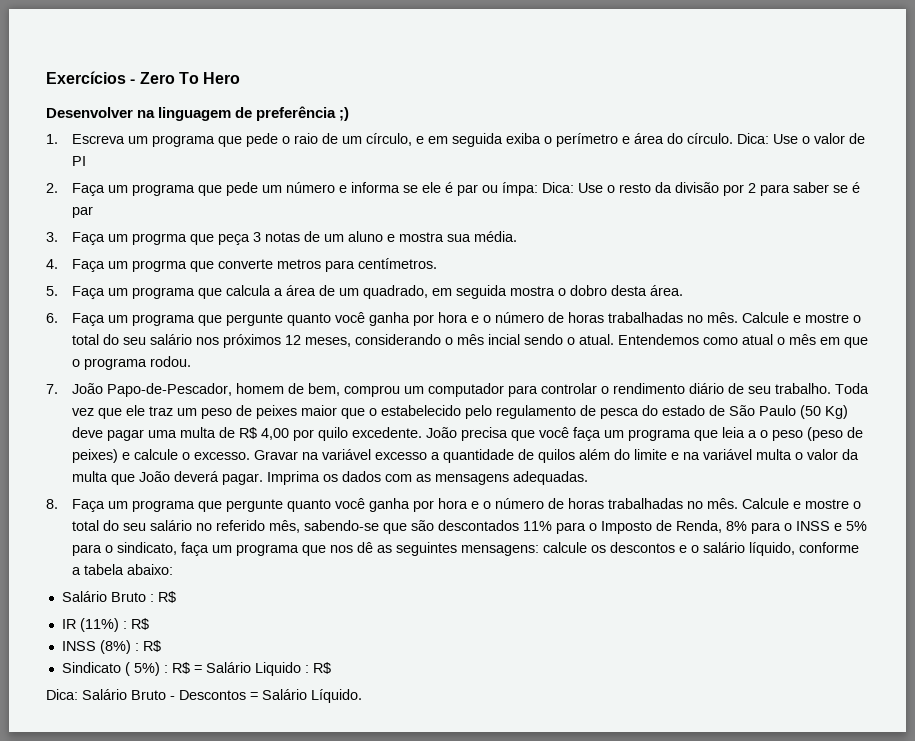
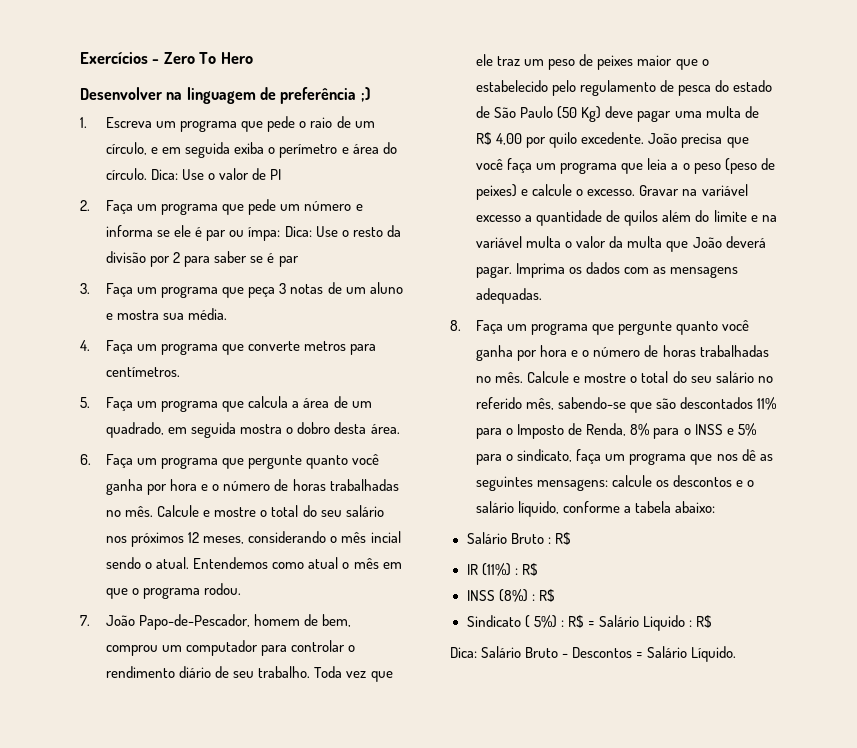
[131,233,187,245] progrma -> [161,286,219,298] programa
[131,260,187,272] progrma -> [161,343,219,355] programa

